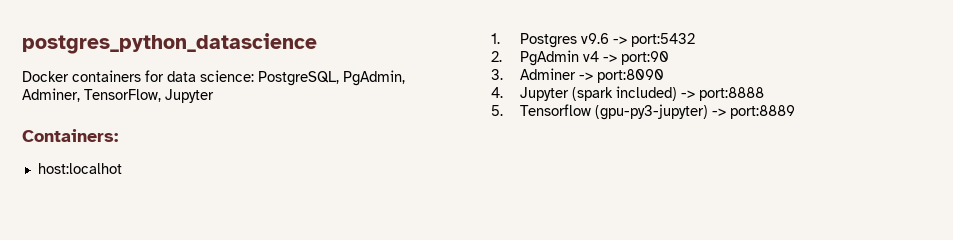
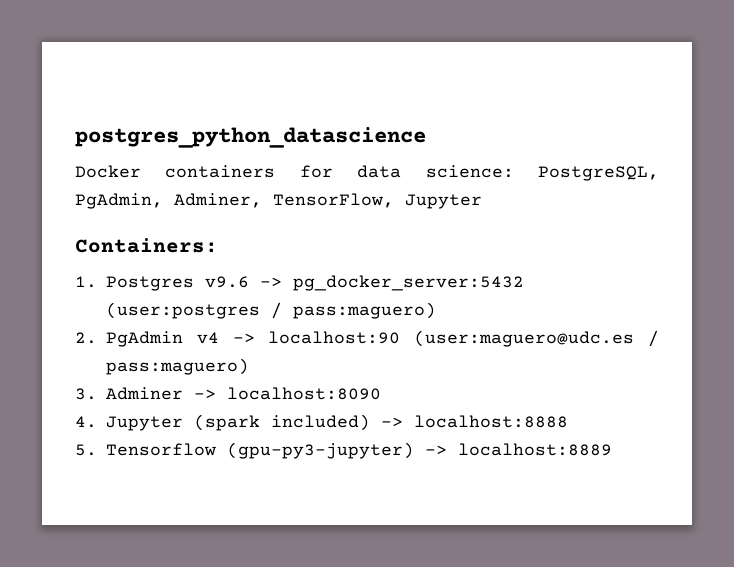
[37,163,122,174] // host:localhot -> (218, 245) none
[630,33,695,47] port:5432 -> [293,275,524,291] [106,302,436,319] pg_docker_server:5432 (user:postgres / pass:maguero)
[620,51,669,65] port:90 -> [268,330,659,347] [106,358,249,375] localhost:90 (user:maguero@udc.es / pass:maguero)
[596,69,664,83] port:8090 -> [227,387,381,400] localhost:8090
[698,87,764,101] port:8888 -> [414,415,568,428] localhost:8888
[729,105,795,119] port:8889 -> [458,443,612,456] localhost:8889

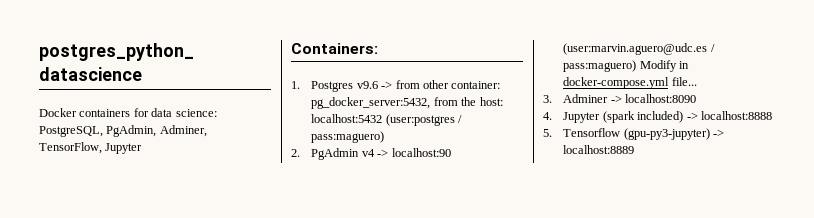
[293,275,524,291] pg_docker_server:5432 -> [395,80,501,89] [311,97,503,109] [311,114,383,123] from other container: pg_docker_server:5432, from the host: localhost:5432
[414,330,659,347] [106,358,249,375] (user:maguero@udc.es / pass:maguero) -> [563,43,715,55] [563,60,690,72] [563,77,697,89] (user:marvin.aguero@udc.es / pass:maguero) Modify in docker-compose.yml file...

